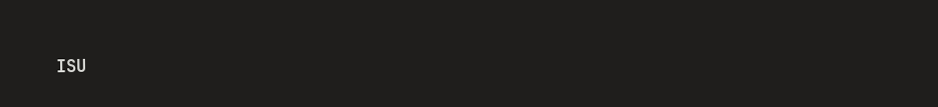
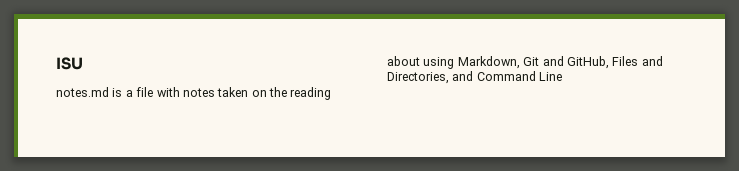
(87, 65) none -> [56,87,332,100] [387,56,663,69] [387,71,563,84] // notes.md is a file with notes taken on the reading about using Markdown, Git and GitHub, Files and Directories, and Command Line

